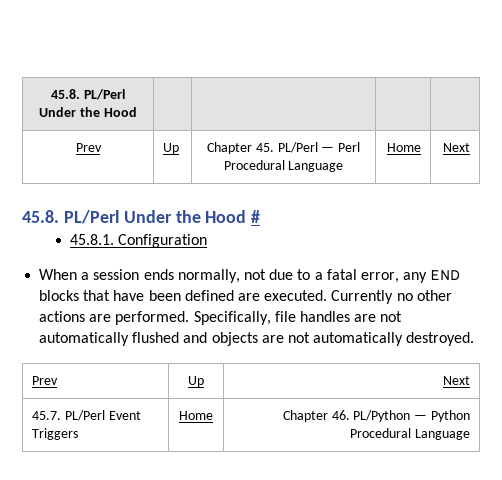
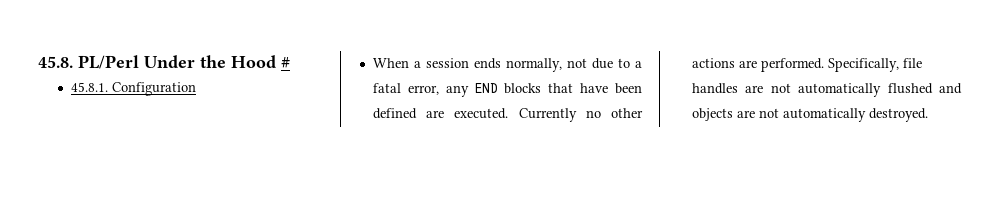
[51,89,125,100] [39,107,137,117] [75,143,102,152] [163,143,180,154] [206,142,361,154] [223,160,344,172] [386,143,421,152] [442,143,470,152] [22,210,247,224] 45.8. PL/Perl Under the Hood | | | | // Prev | Up | Chapter 45. PL/Perl — Perl Procedural Language | Home | Next // 45.8. PL/Perl Under the Hood -> [38,55,276,69] 45.8. PL/Perl Under the Hood
[32,376,59,385] [188,376,204,387] [442,376,470,385] [32,410,141,421] [32,428,79,440] [179,411,213,420] [282,410,470,422] [350,428,470,440] // Prev | Up | Next // 45.7. PL/Perl Event Triggers | Home | Chapter 46. PL/Python — Python Procedural Language -> (928, 115) none

